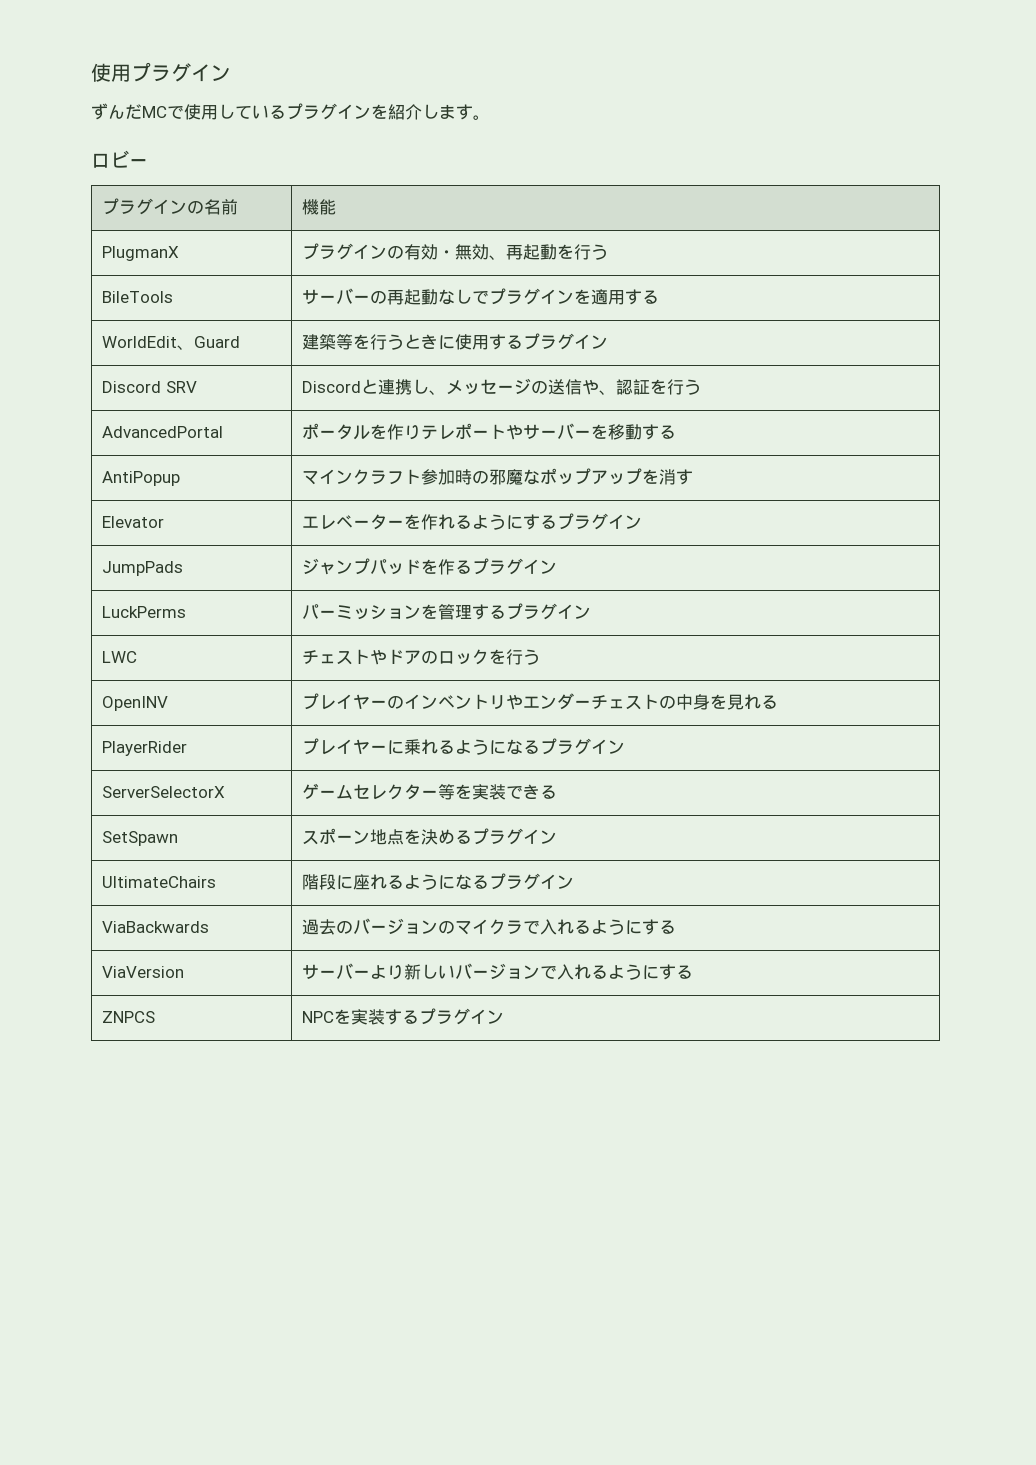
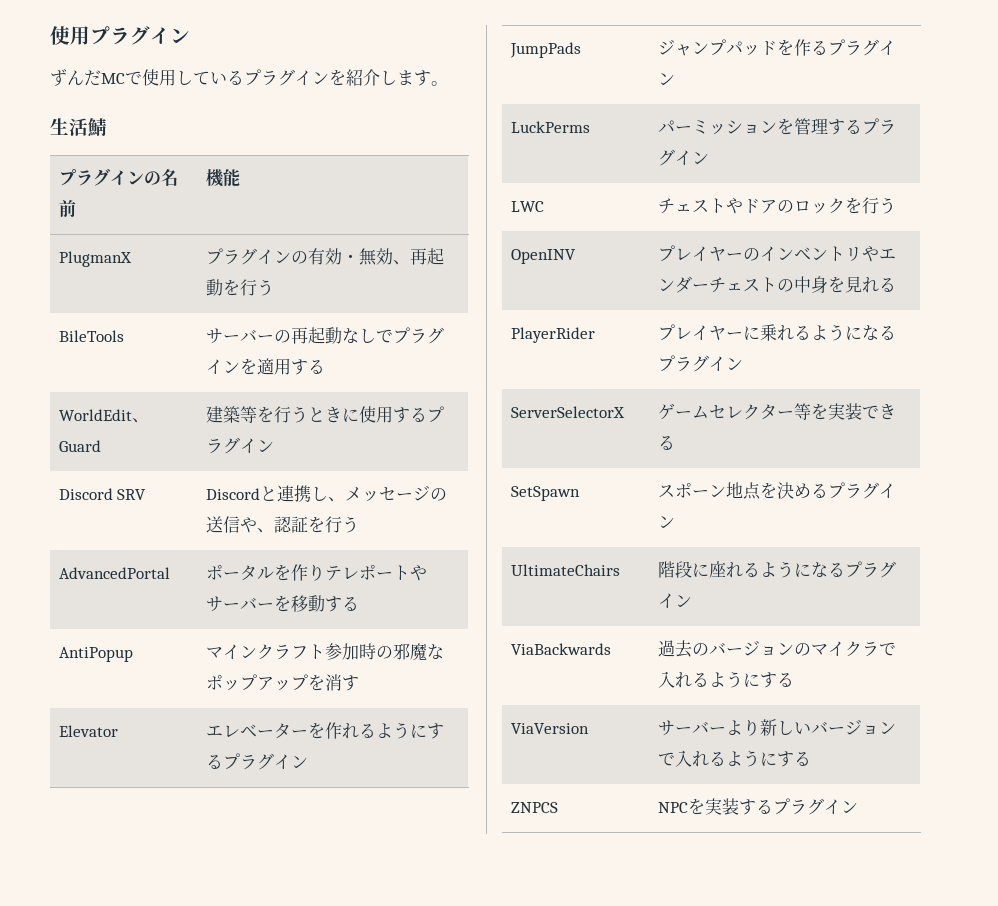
[91,150,148,168] ロビー -> [50,118,107,137] 生活鯖

